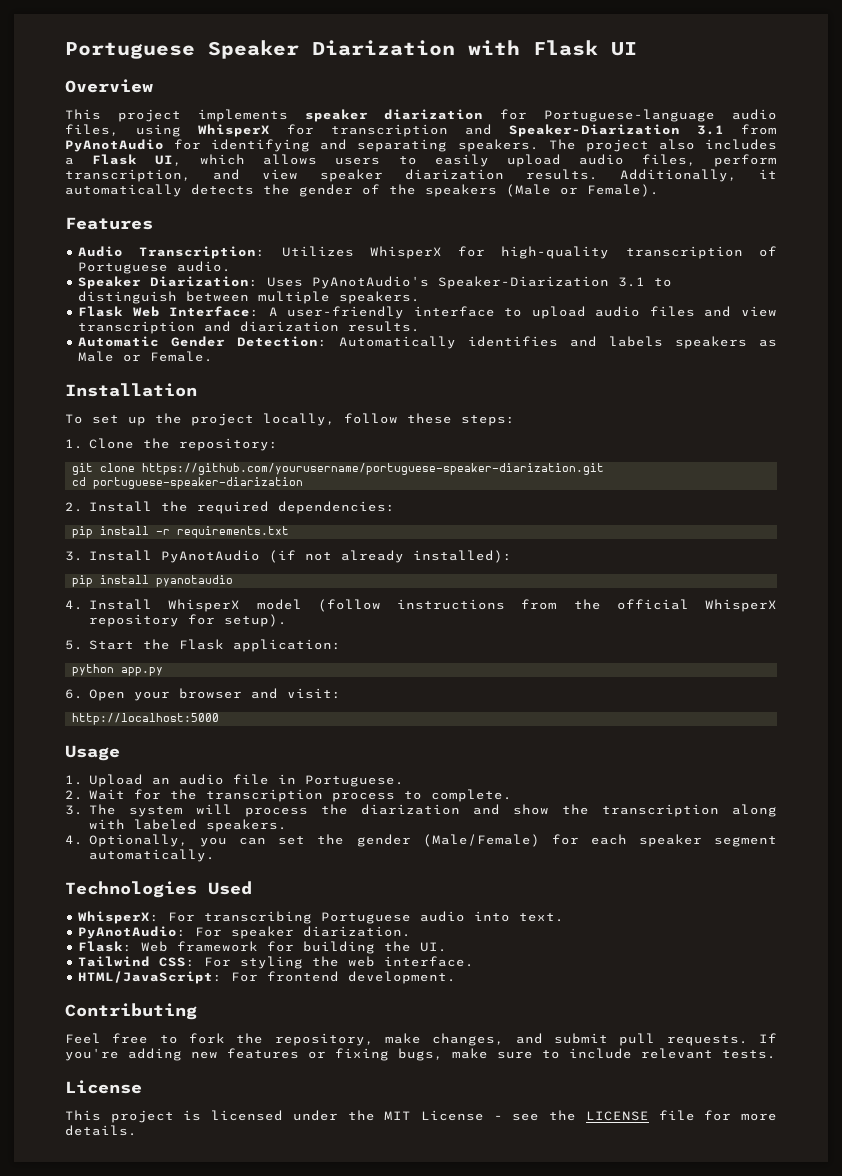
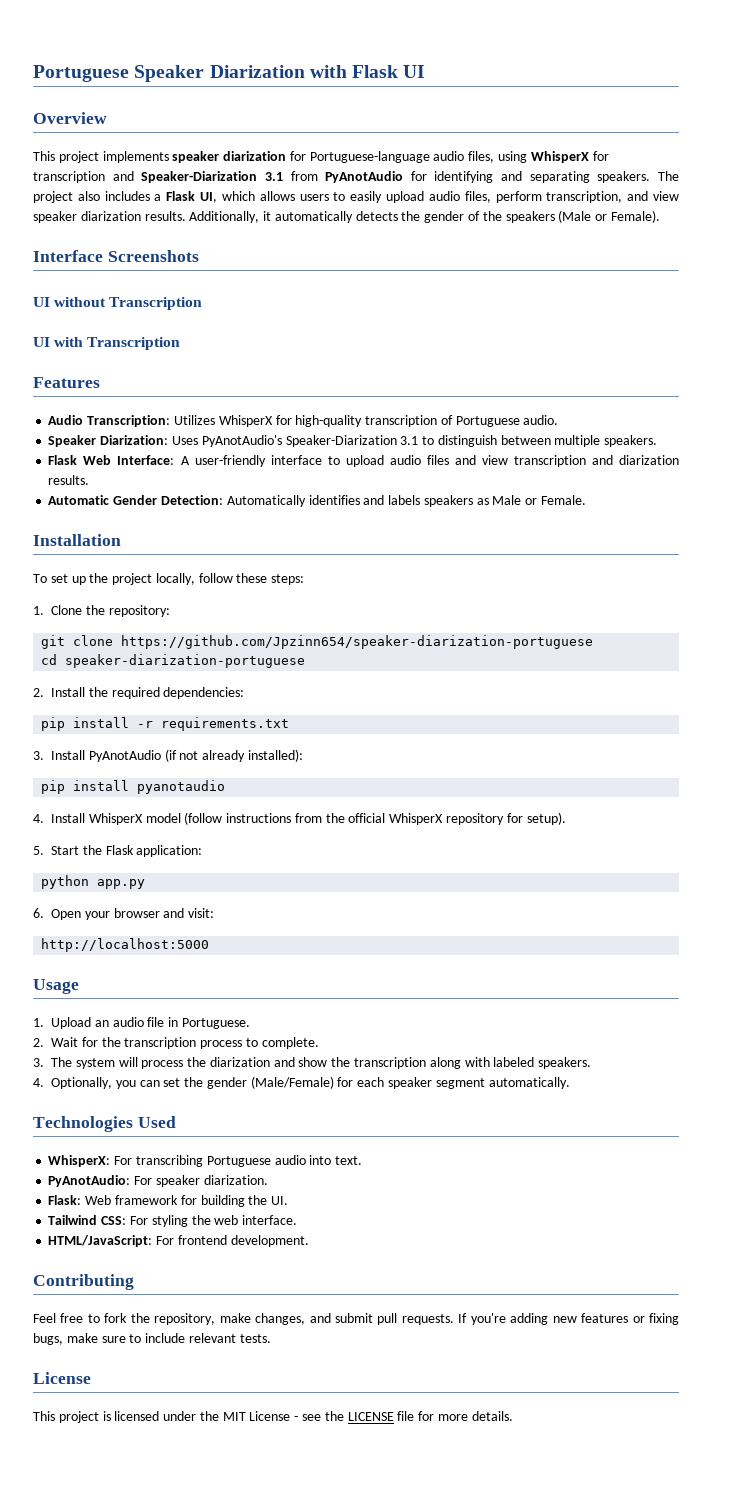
(659, 190) none -> [33,250,199,262] [33,297,203,310] [33,337,181,350] // Interface Screenshots // UI without Transcription // UI with Transcription
[142,463,605,475] https://github.com/yourusername/portuguese-speaker-diarization.git -> [121,635,594,649] https://github.com/Jpzinn654/speaker-diarization-portuguese
[93,477,304,489] portuguese-speaker-diarization -> [65,654,306,668] speaker-diarization-portuguese

